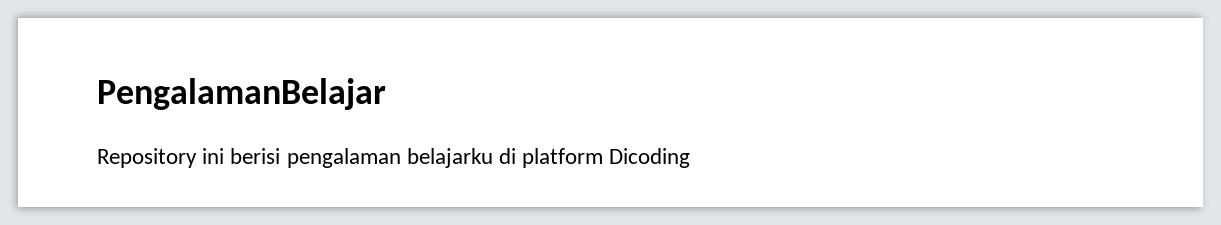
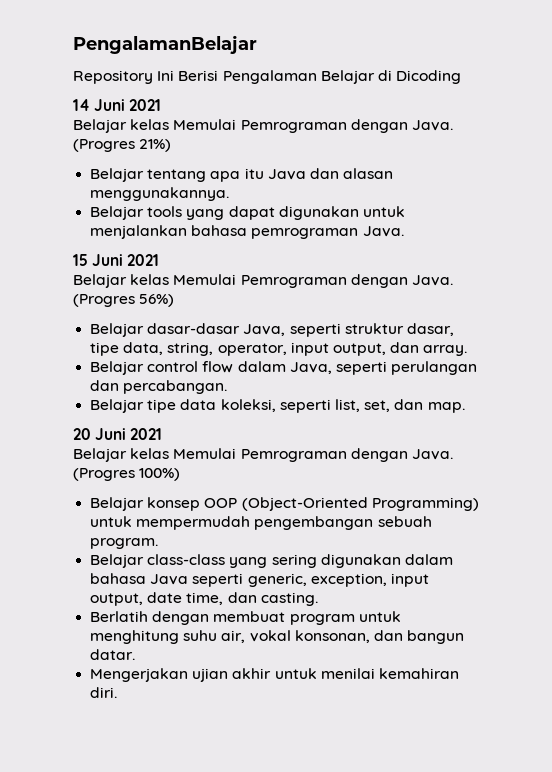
[202,148,691,168] ini berisi pengalaman belajarku di platform Dicoding -> [157,70,462,84] [73,99,162,111] [73,119,453,133] [73,139,172,152] [90,168,394,182] [90,187,230,201] [90,206,405,220] [90,225,404,239] [73,254,160,266] [73,274,453,288] [73,294,175,307] [90,323,454,337] [90,342,468,356] [90,361,478,375] [90,380,228,394] [90,399,465,413] [73,428,163,440] [73,448,453,462] [73,468,181,481] [90,497,479,511] [90,516,432,530] [90,538,159,549] [90,554,453,568] [90,573,429,587] [90,592,318,606] [90,611,401,625] [90,630,465,644] [90,649,136,660] [90,668,459,682] [90,687,118,698] Ini Berisi Pengalaman Belajar di Dicoding // 14 Juni 2021 // Belajar kelas Memulai Pemrograman dengan Java. (Progres 21%) // Belajar tentang apa itu Java dan alasan menggunakannya. // Belajar tools yang dapat digunakan untuk menjalankan bahasa pemrograman Java. // 15 Juni 2021 // Belajar kelas Memulai Pemrograman dengan Java. (Progres 56%) // Belajar dasar-dasar Java, seperti struktur dasar, tipe data, string, operator, input output, dan array. // Belajar control flow dalam Java, seperti perulangan dan percabangan. // Belajar tipe data koleksi, seperti list, set, dan map. // 20 Juni 2021 // Belajar kelas Memulai Pemrograman dengan Java. (Progres 100%) // Belajar konsep OOP (Object-Oriented Programming) untuk mempermudah pengembangan sebuah program. // Belajar class-class yang sering digunakan dalam bahasa Java seperti generic, exception, input output, date time, dan casting. // Berlatih dengan membuat program untuk menghitung suhu air, vokal konsonan, dan bangun datar. // Mengerjakan ujian akhir untuk menilai kemahiran diri.

